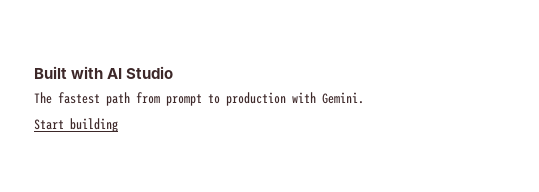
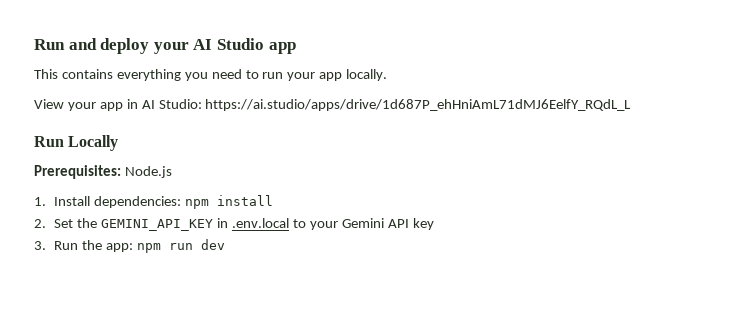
[34,66,174,79] [34,92,364,106] [34,118,118,132] Built with AI Studio // The fastest path from prompt to production with Gemini. // Start building -> [34,38,296,54] [34,69,388,81] [34,99,632,111] [34,135,119,151] [34,165,172,179] [34,195,274,209] [34,218,434,231] [34,239,226,253] Run and deploy your AI Studio app // This contains everything you need to run your app locally. // View your app in AI Studio: https://ai.studio/apps/drive/1d687P_ehHniAmL71dMJ6EelfY_RQdL_L // Run Locally // Prerequisites: Node.js // 1. Install dependencies: npm install // 2. Set the GEMINI_API_KEY in .env.local to your Gemini API key // 3. Run the app: npm run dev

